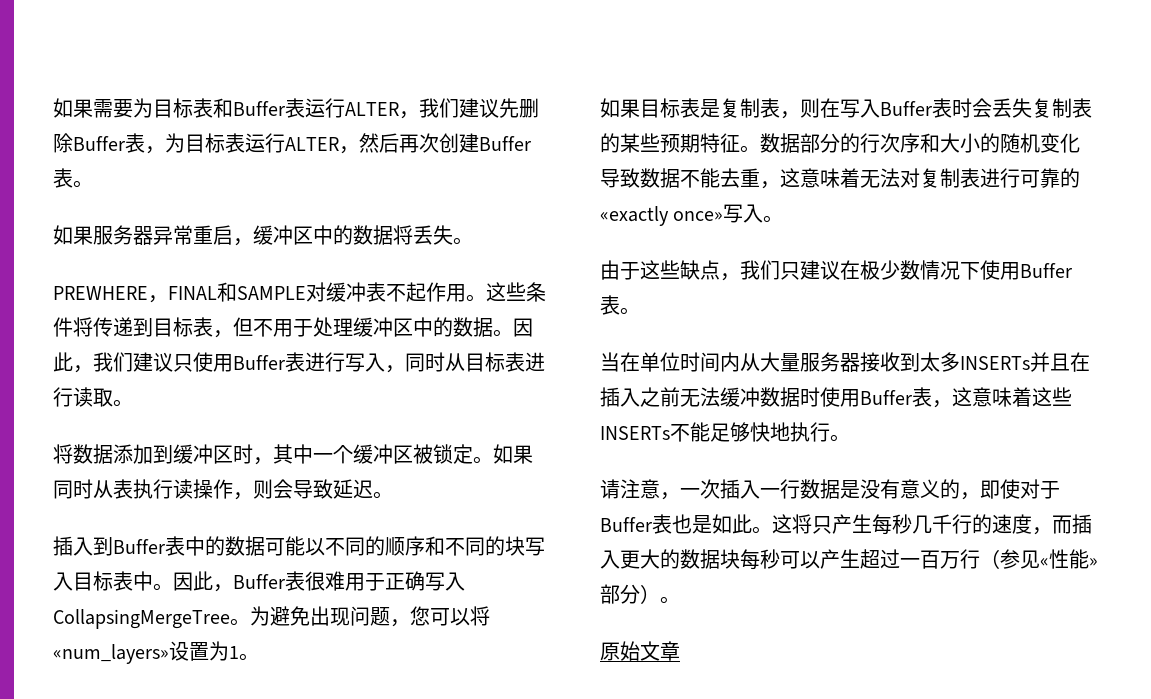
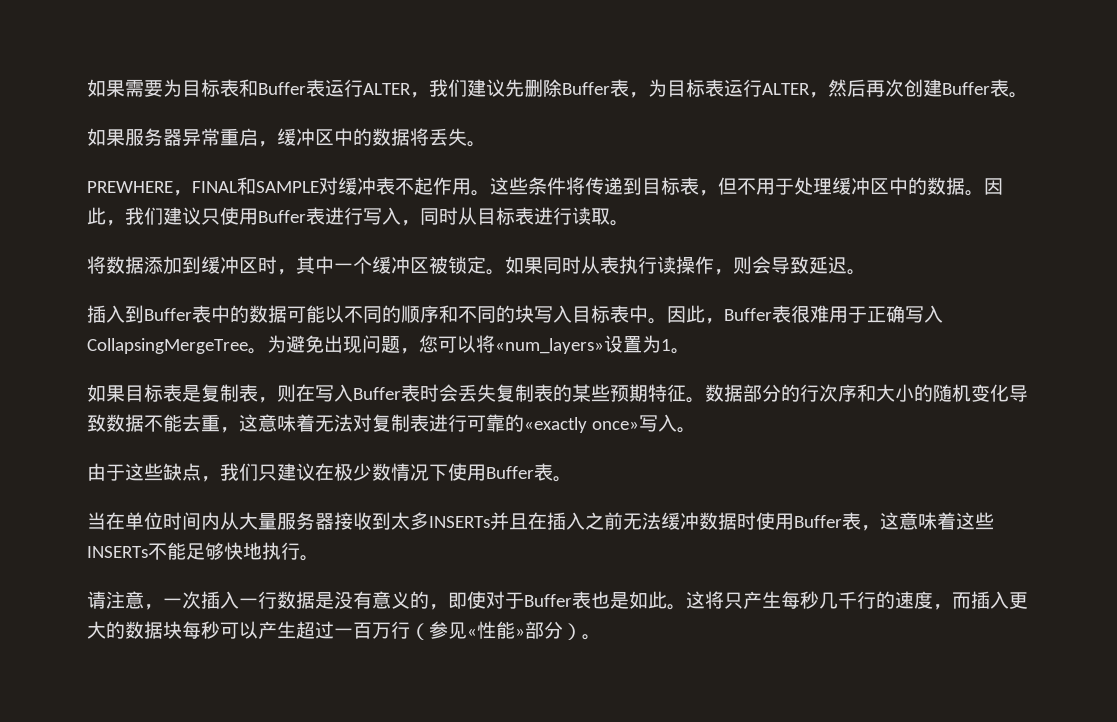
[600,641,680,661] // 原始文章 -> (601, 637) none

